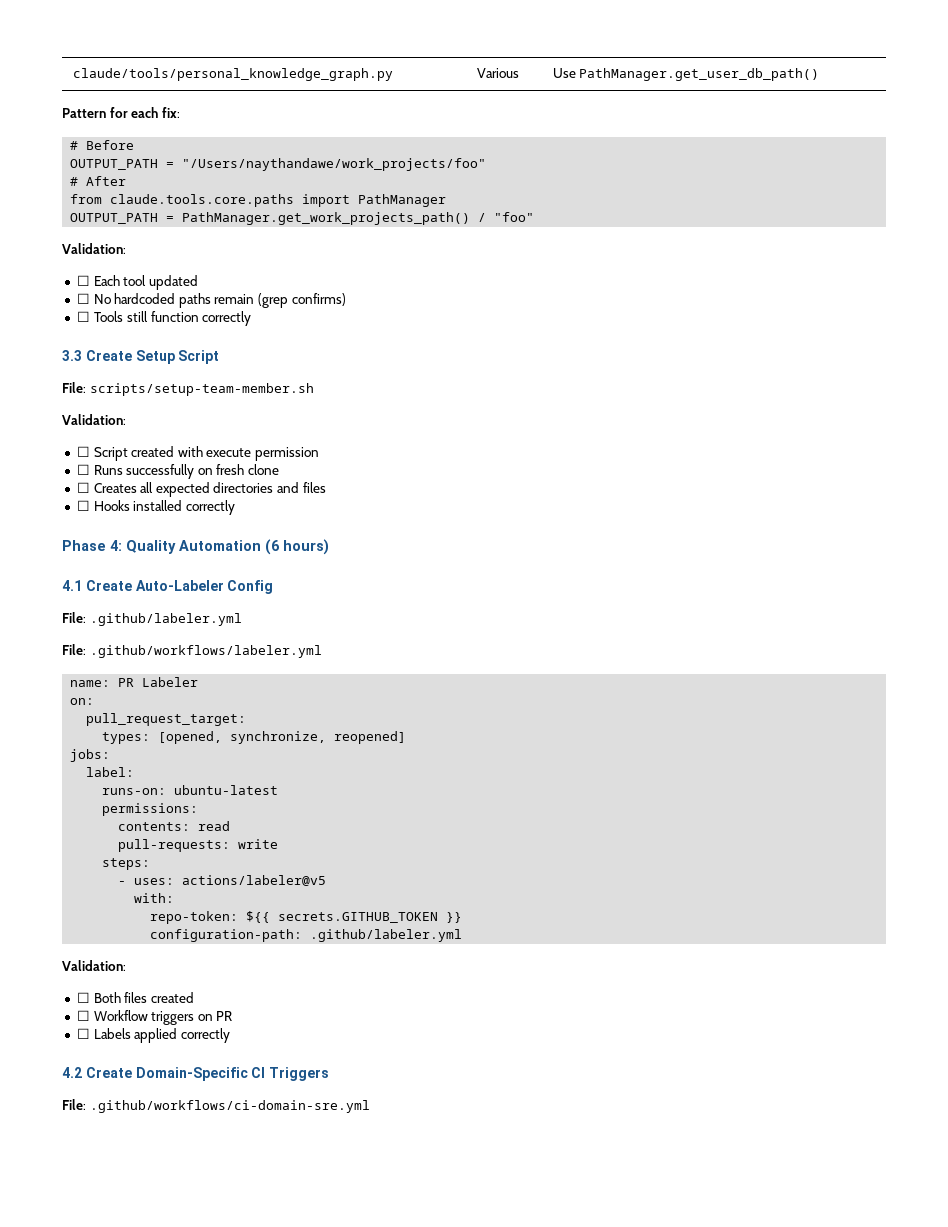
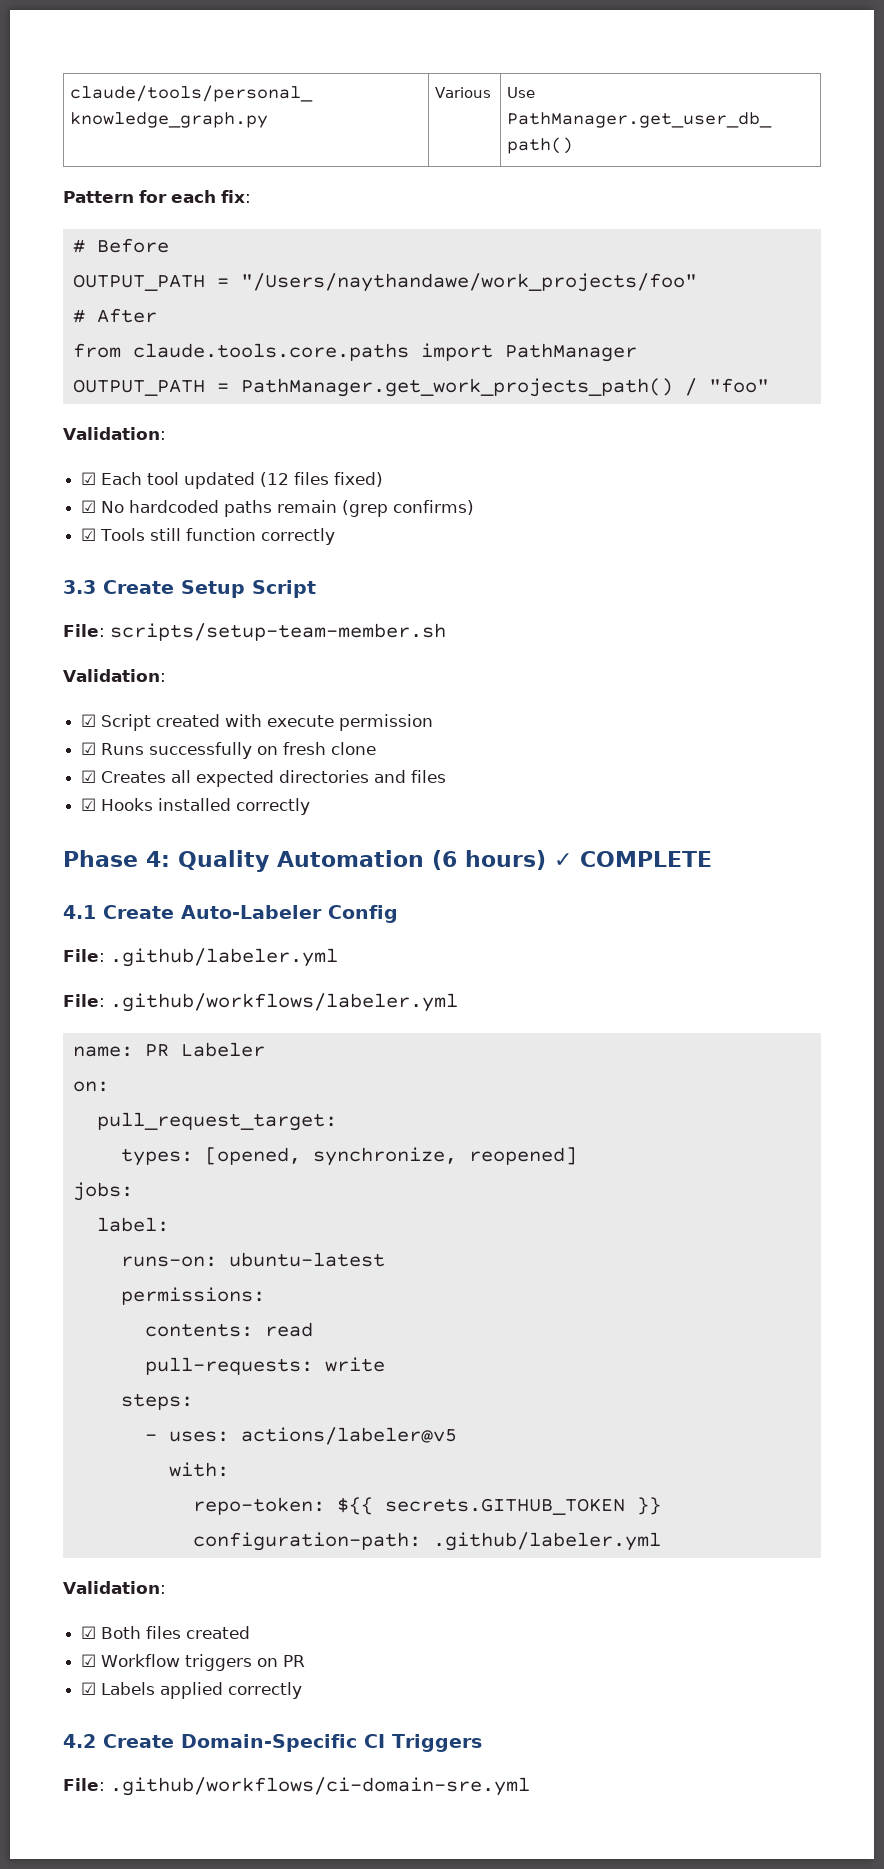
[76,275,90,286] ☐ -> [81,472,97,485] ☑
[76,293,90,304] // ☐ -> [260,472,384,487] [81,500,97,513] (12 files fixed) // ☑
[76,311,90,322] ☐ -> [81,528,97,541] ☑
[76,446,90,457] ☐ -> [81,714,97,727] ☑
[76,464,90,475] ☐ -> [81,742,97,755] ☑
[76,482,90,493] ☐ -> [81,770,97,783] ☑
[76,500,90,511] ☐ -> [81,798,97,811] ☑
(329, 547) none -> [554,851,712,867] ✓ COMPLETE
[76,992,90,1003] ☐ -> [81,1626,97,1639] ☑
[76,1010,90,1021] ☐ -> [81,1654,97,1667] ☑
[76,1028,90,1039] ☐ -> [81,1682,97,1695] ☑

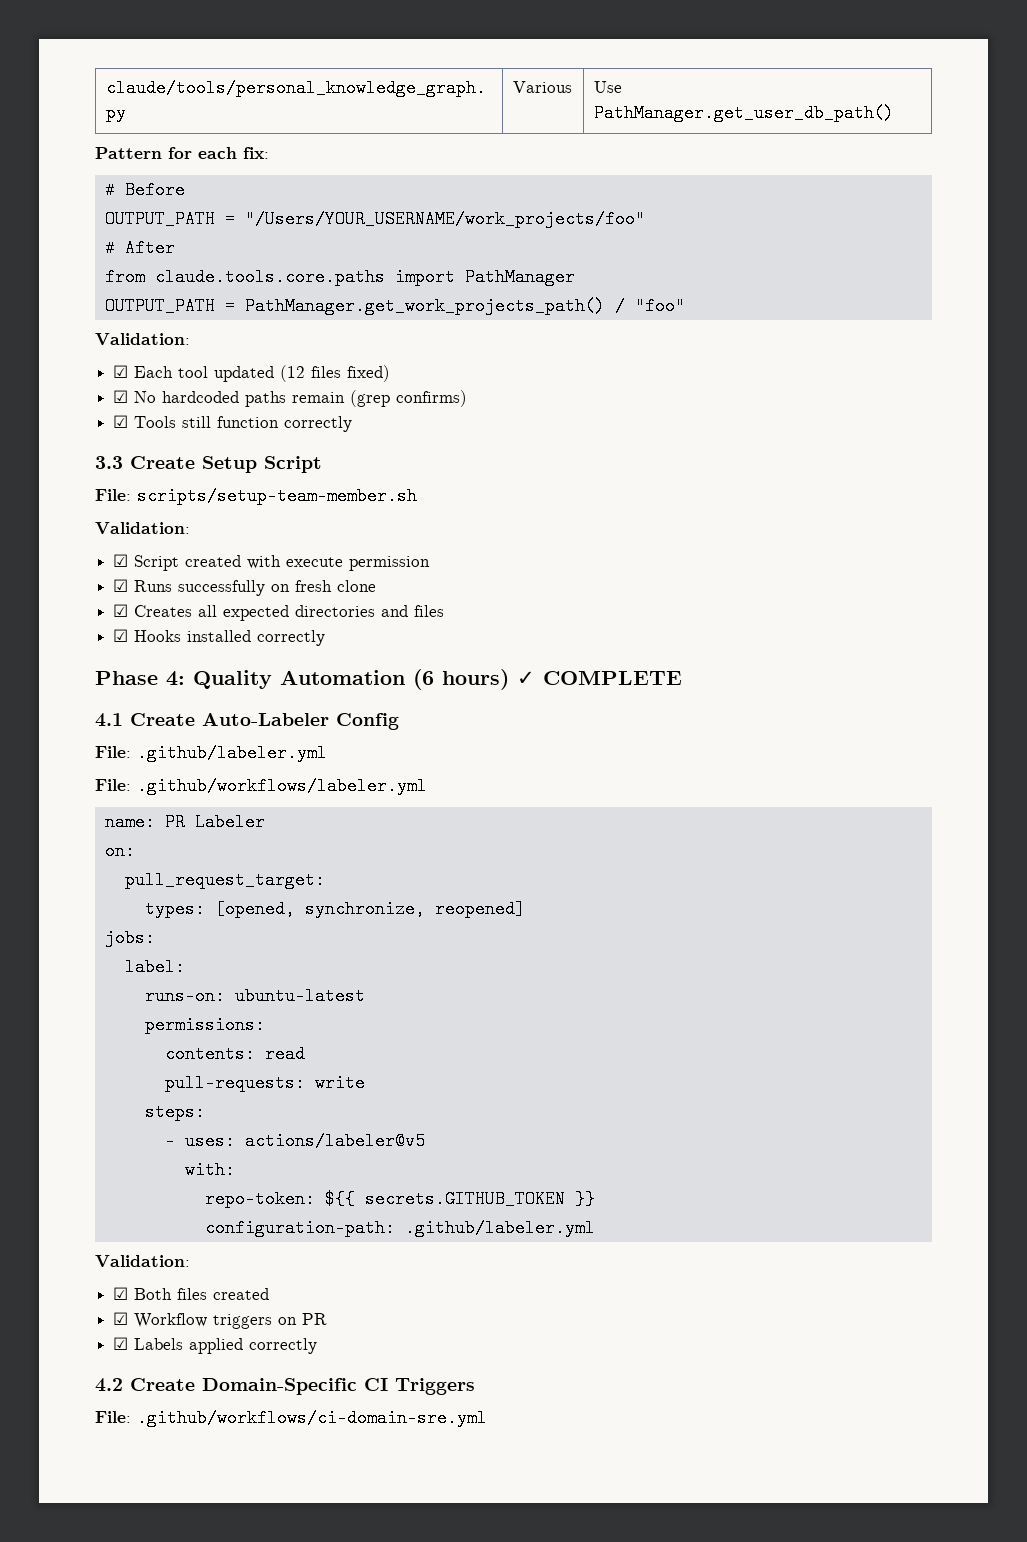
[240,273,697,292] "/Users/naythandawe/work_projects/foo" -> [244,210,645,228] "/Users/YOUR_USERNAME/work_projects/foo"

